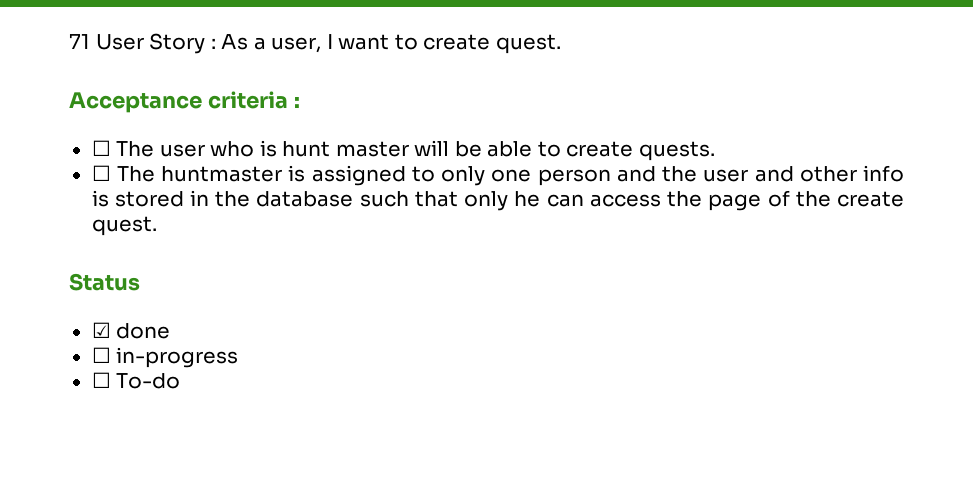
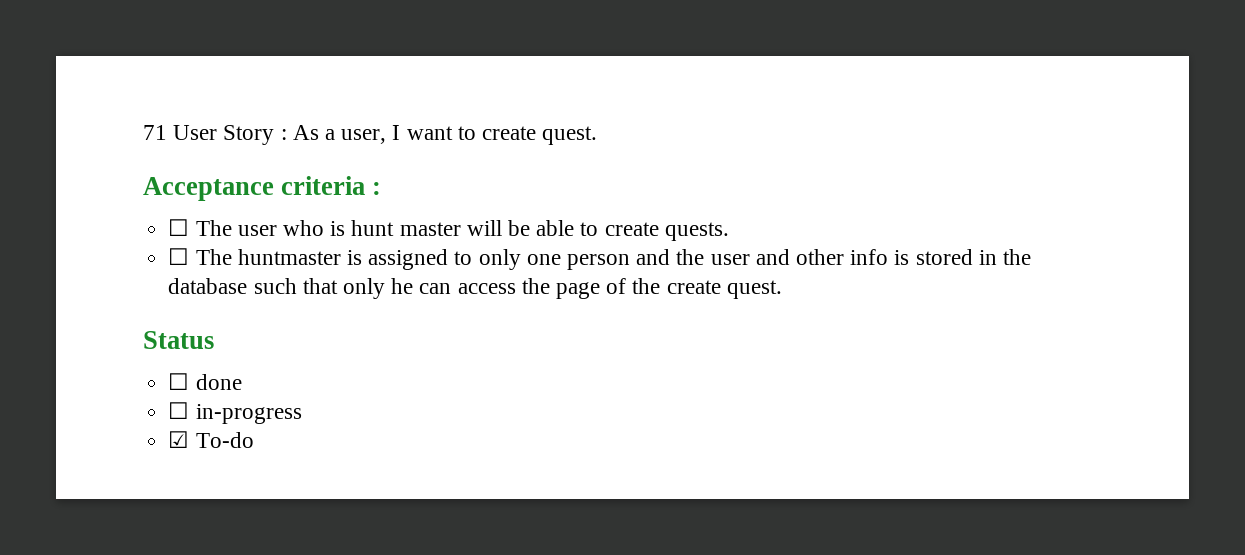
[91,322,111,338] ☑ -> [168,373,190,390] ☐
[91,372,111,388] ☐ -> [168,431,190,448] ☑

